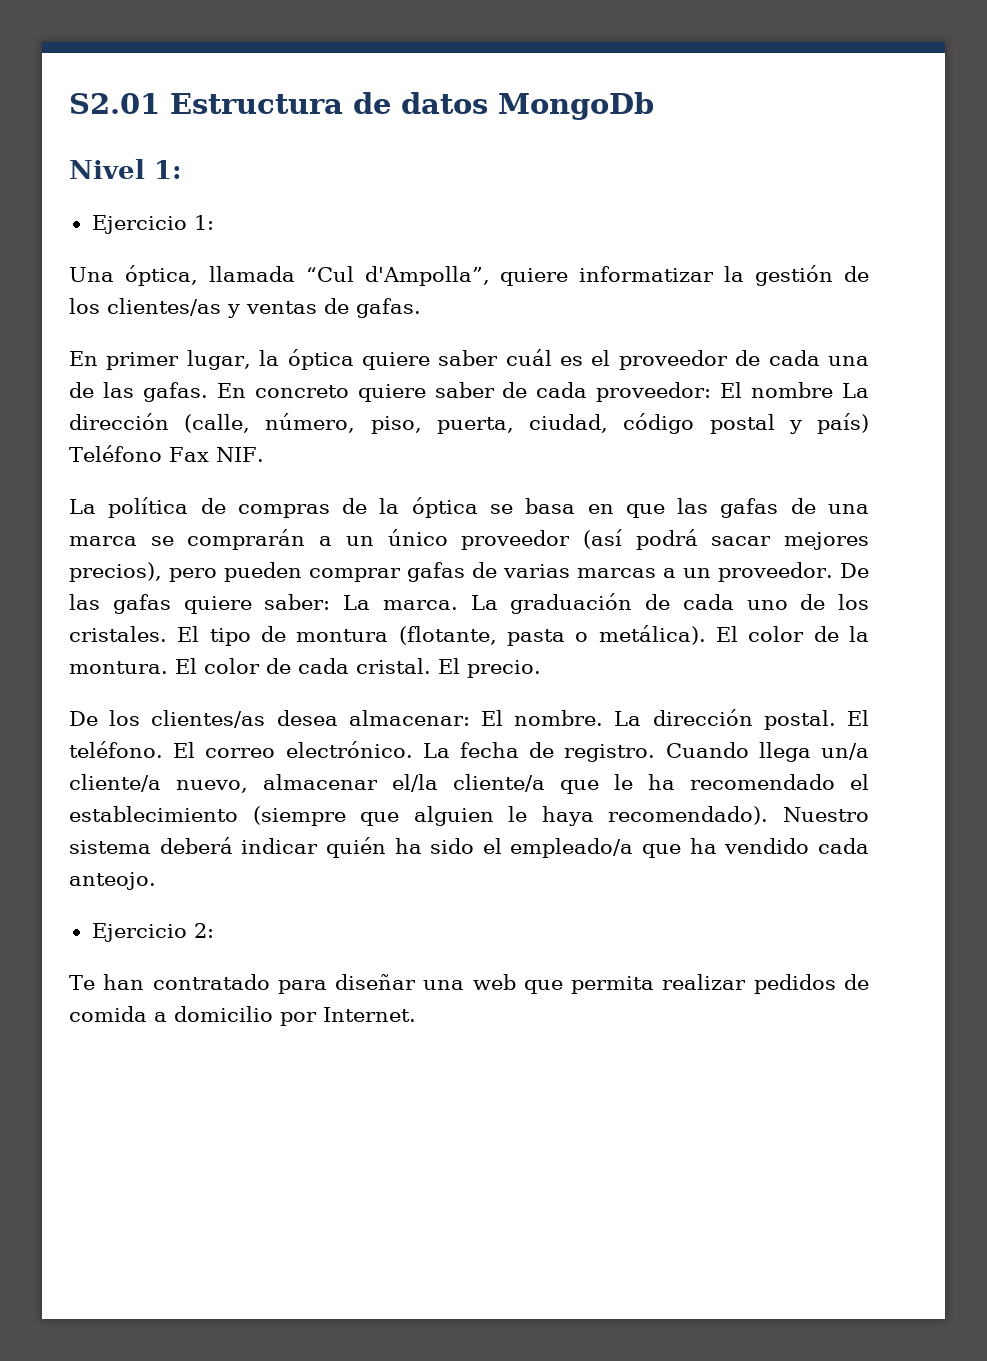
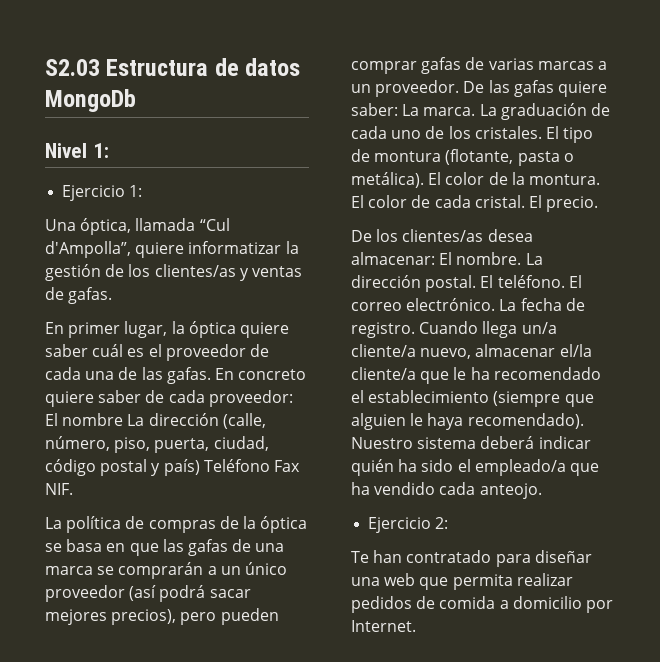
[69,93,160,114] S2.01 -> [45,59,100,76] S2.03

